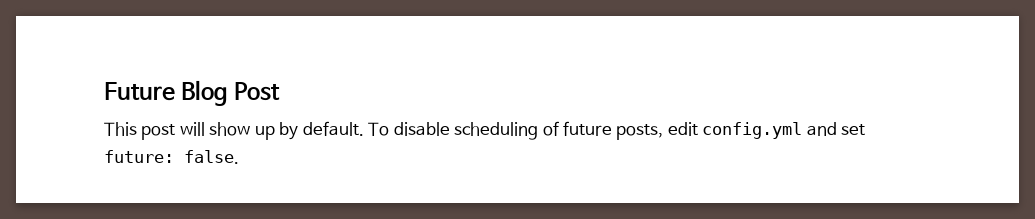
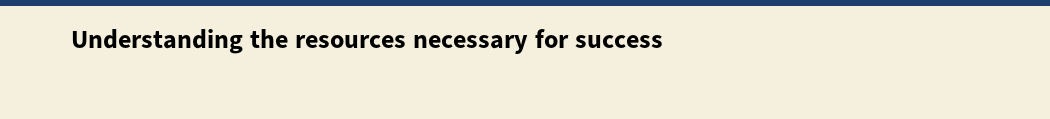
[104,80,281,106] [104,121,866,140] [104,150,239,164] Future Blog Post // This post will show up by default. To disable scheduling of future posts, edit config.yml and set future: false. -> [71,29,664,54] Understanding the resources necessary for success

